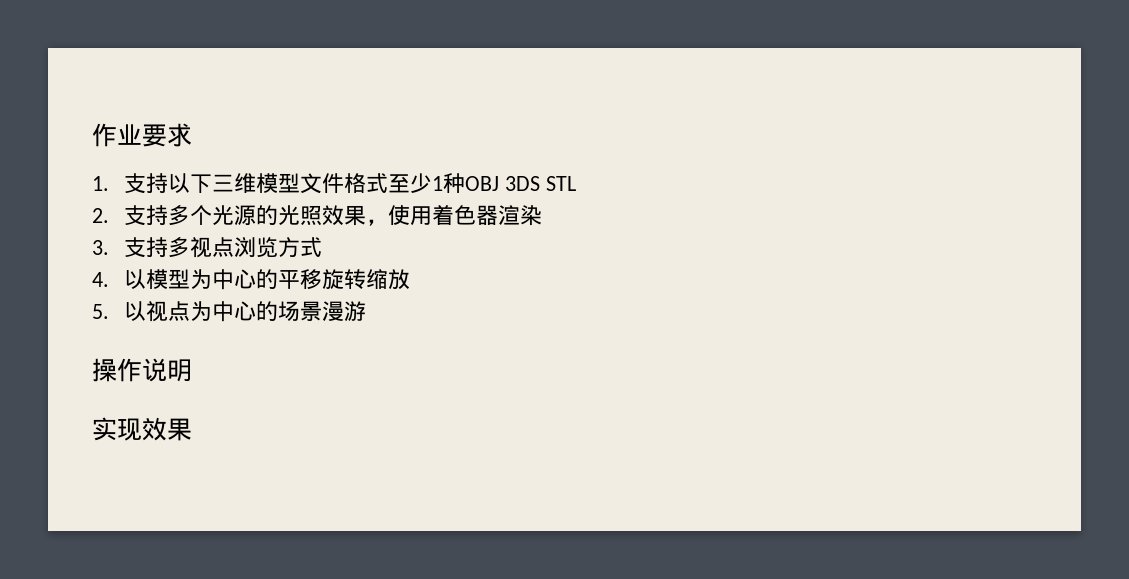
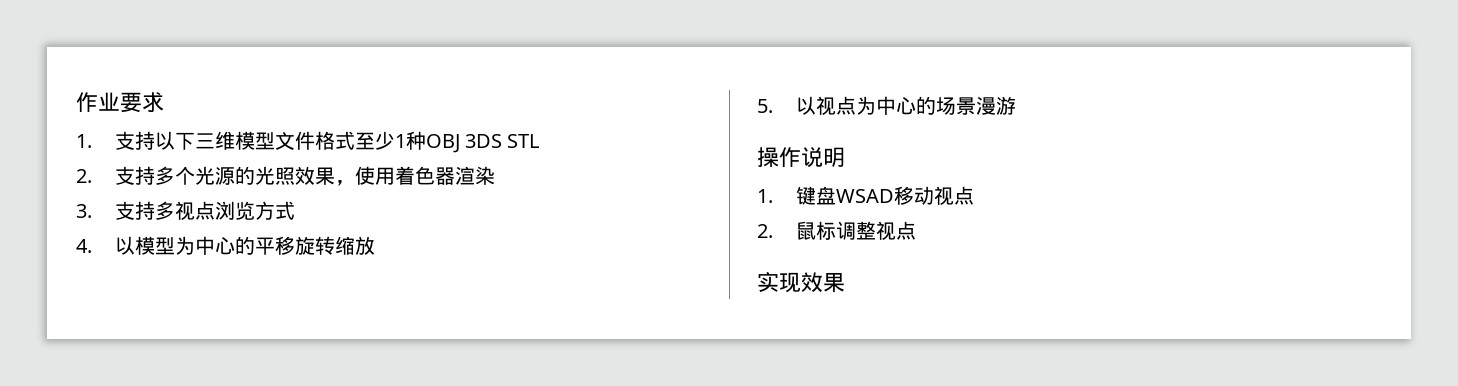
(192, 370) none -> [757,186,974,206] [757,221,916,241] // 1.键盘WSAD移动视点 // 2.鼠标调整视点

